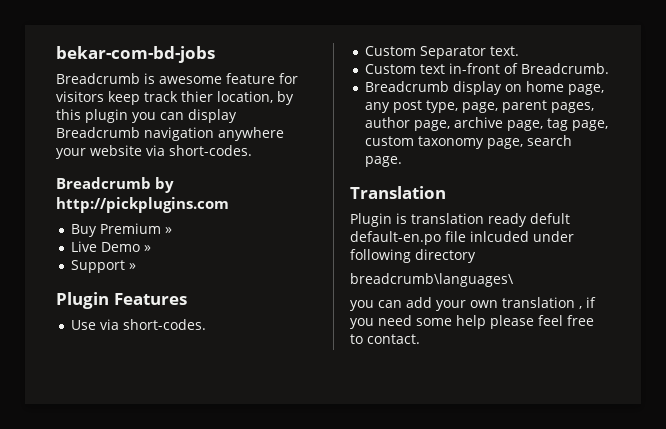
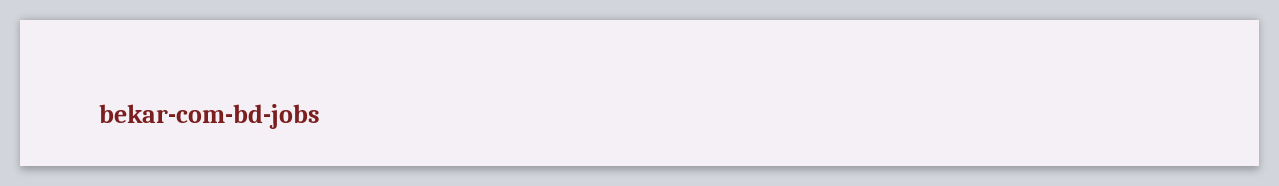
[56,73,298,84] [56,91,294,105] [56,109,237,123] [56,127,284,141] [56,145,252,159] [56,177,174,193] [56,197,229,213] [70,223,172,237] [70,241,151,252] [70,260,136,273] [56,292,187,309] [70,319,206,330] [364,46,519,59] [364,63,609,74] [364,81,604,95] [364,100,594,113] [364,117,608,131] [364,135,572,149] [364,156,402,167] [350,186,446,199] [350,213,570,227] [350,231,574,245] [350,249,476,263] [350,273,514,287] [350,297,596,311] [350,315,594,329] [350,334,420,344] // Breadcrumb is awesome feature for visitors keep track thier location, by this plugin you can display Breadcrumb navigation anywhere your website via short-codes. // Breadcrumb by http://pickplugins.com // Buy Premium » // Live Demo » // Support » // Plugin Features // Use via short-codes. // Custom Separator text. // Custom text in-front of Breadcrumb. // Breadcrumb display on home page, any post type, page, parent pages, author page, archive page, tag page, custom taxonomy page, search page. // Translation // Plugin is translation ready defult default-en.po file inlcuded under following directory // breadcrumb\languages\ // you can add your own translation , if you need some help please feel free to contact. -> (320, 116) none

